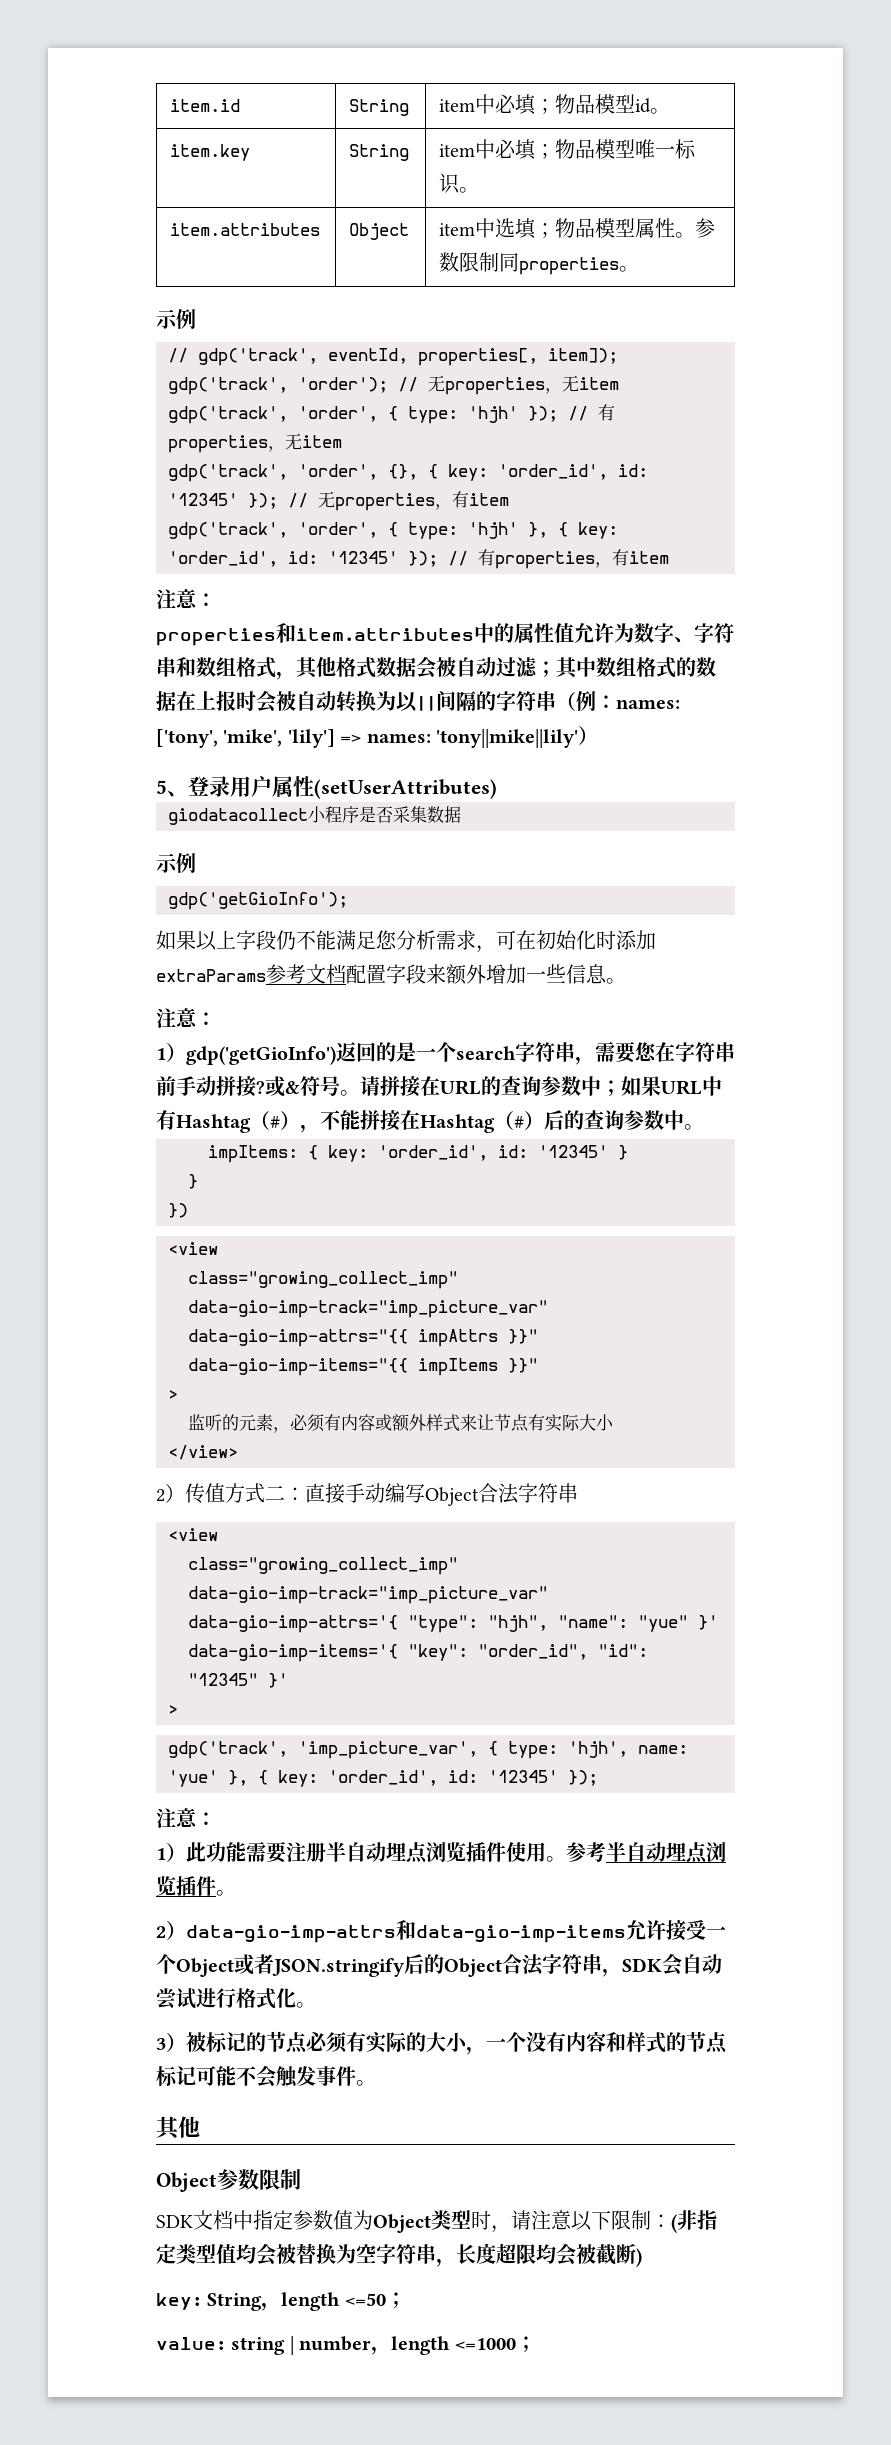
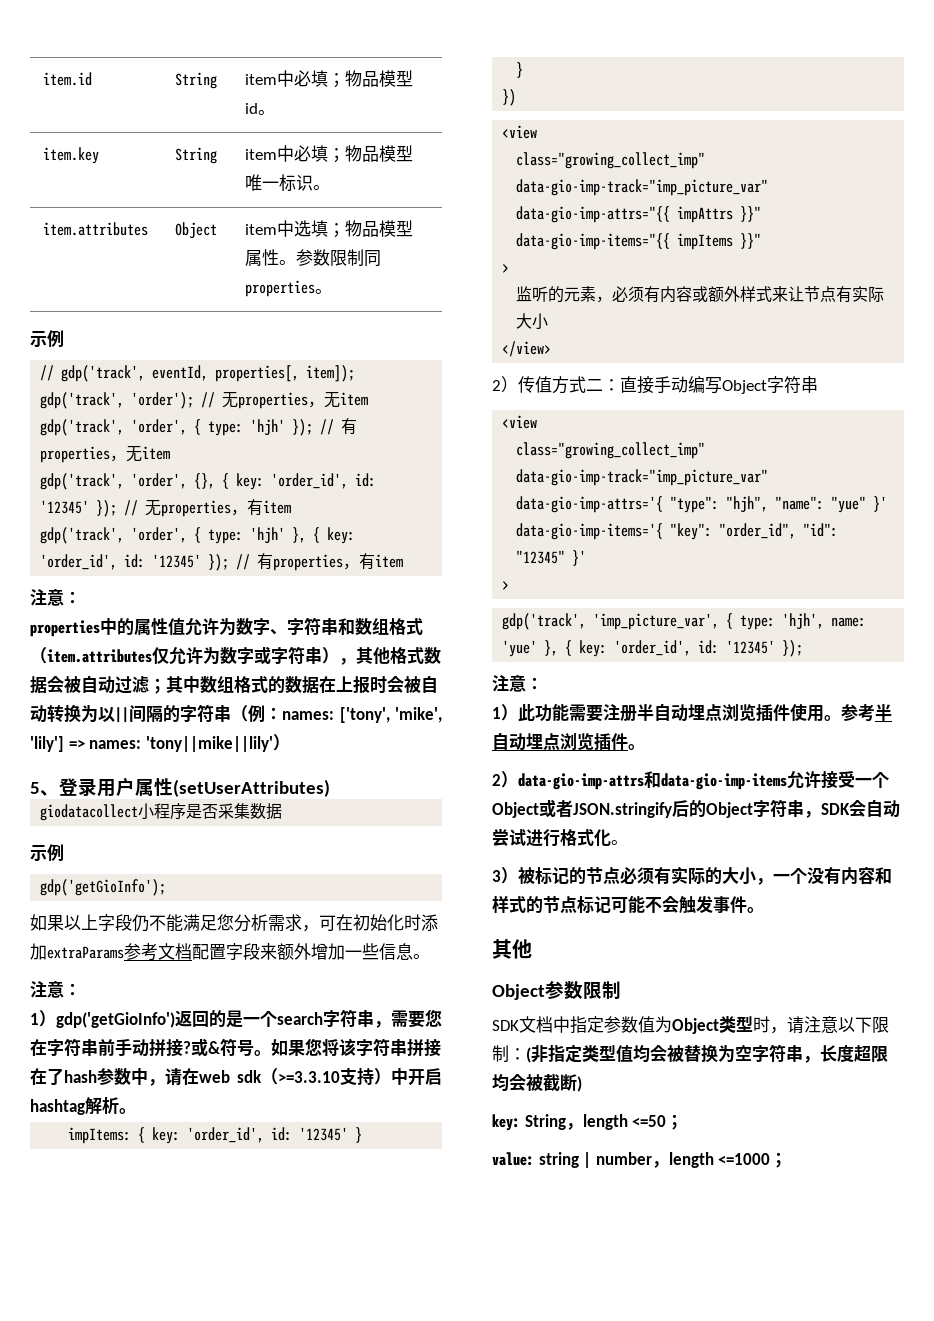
[276,623,474,643] 和item.attributes -> (100, 628) none
(276, 667) none -> [30,646,339,665] （item.attributes仅允许为数字或字符串）
[360,1076,722,1097] [156,1110,684,1133] 请拼接在URL的查询参数中；如果URL中有Hashtag（#），不能拼接在Hashtag（#）后的查询参数中 -> [271,1038,441,1057] [30,1067,442,1086] [30,1096,119,1115] 如果您将该字符串拼接在了hash参数中，请在web sdk（>=3.3.10支持）中开启hashtag解析
[478,1483,519,1504] 合法 -> (767, 387) none
[502,1954,544,1976] 合法 -> (753, 810) none

